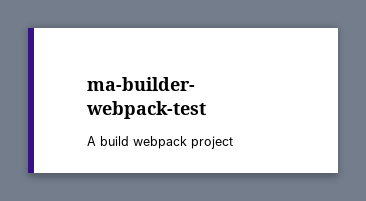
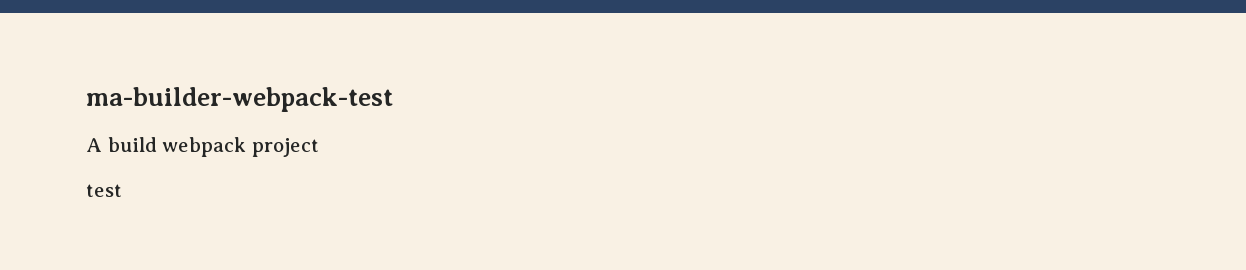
(233, 142) none -> [86,184,122,197] // test

